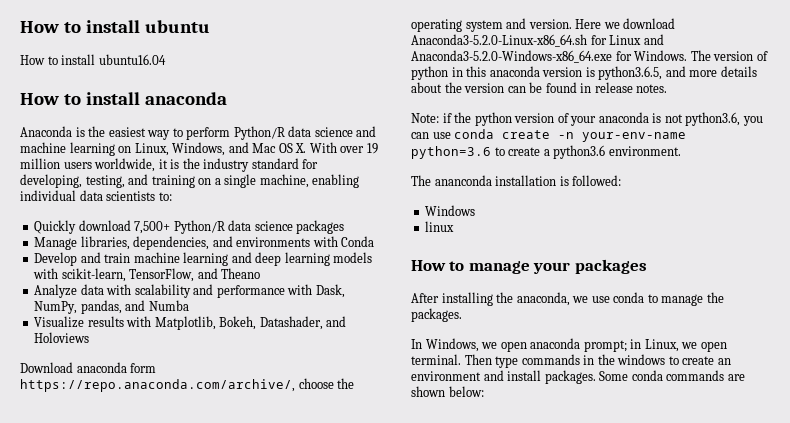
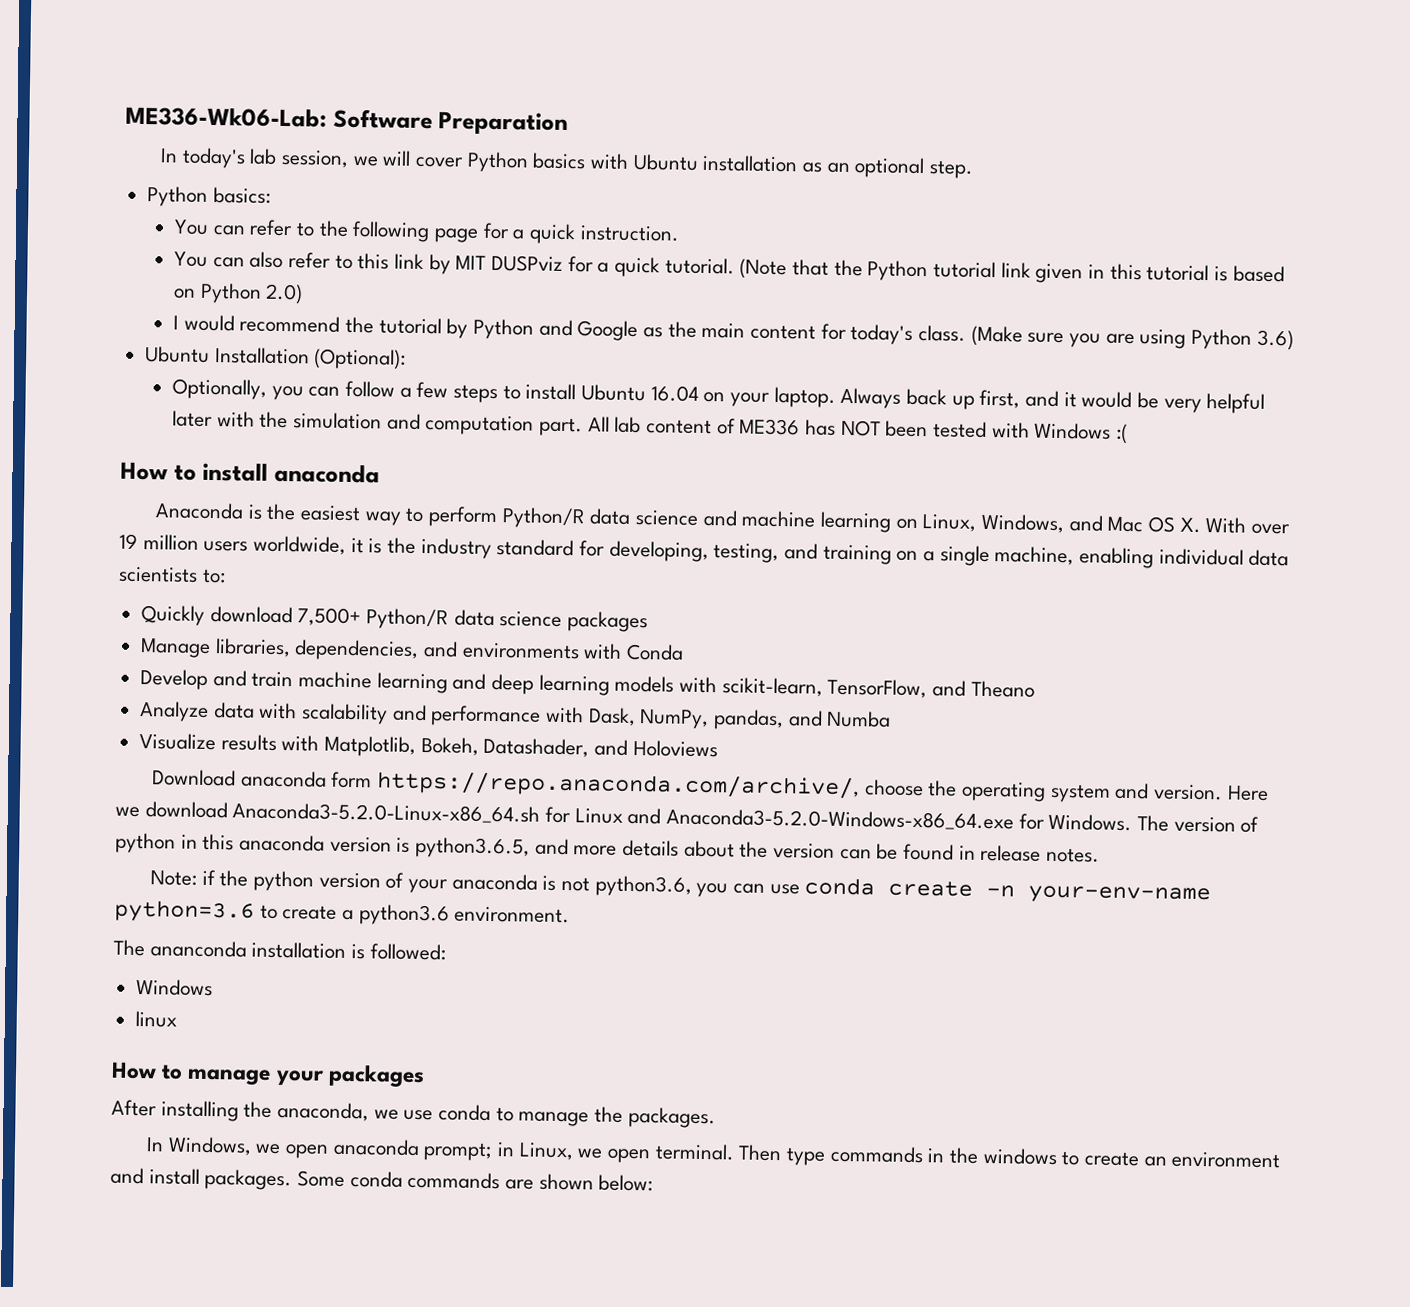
[20,20,210,33] [20,54,166,65] How to install ubuntu // How to install ubuntu16.04 -> [125,106,569,137] [159,147,973,179] [147,186,271,207] [173,219,680,245] [173,251,1285,284] [172,282,304,305] [172,314,1294,351] [145,346,407,370] [171,378,1266,414] [171,410,1129,444] ME336-Wk06-Lab: Software Preparation // In today's lab session, we will cover Python basics with Ubuntu installation as an optional step. // Python basics: // You can refer to the following page for a quick instruction. // You can also refer to this link by MIT DUSPviz for a quick tutorial. (Note that the Python tutorial link given in this tutorial is based on Python 2.0) // I would recommend the tutorial by Python and Google as the main content for today's class. (Make sure you are using Python 3.6) // Ubuntu Installation (Optional): // Optionally, you can follow a few steps to install Ubuntu 16.04 on your laptop. Always back up first, and it would be very helpful later with the simulation and computation part. All lab content of ME336 has NOT been tested with Windows :(

